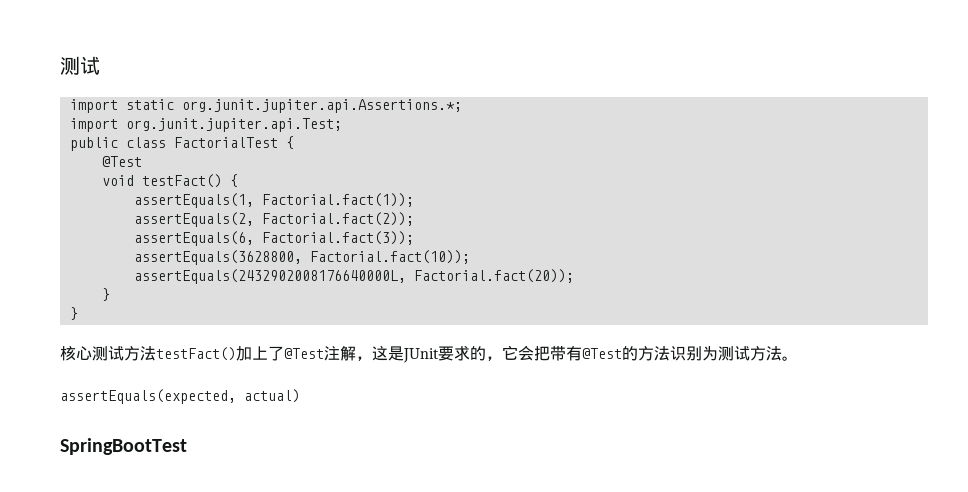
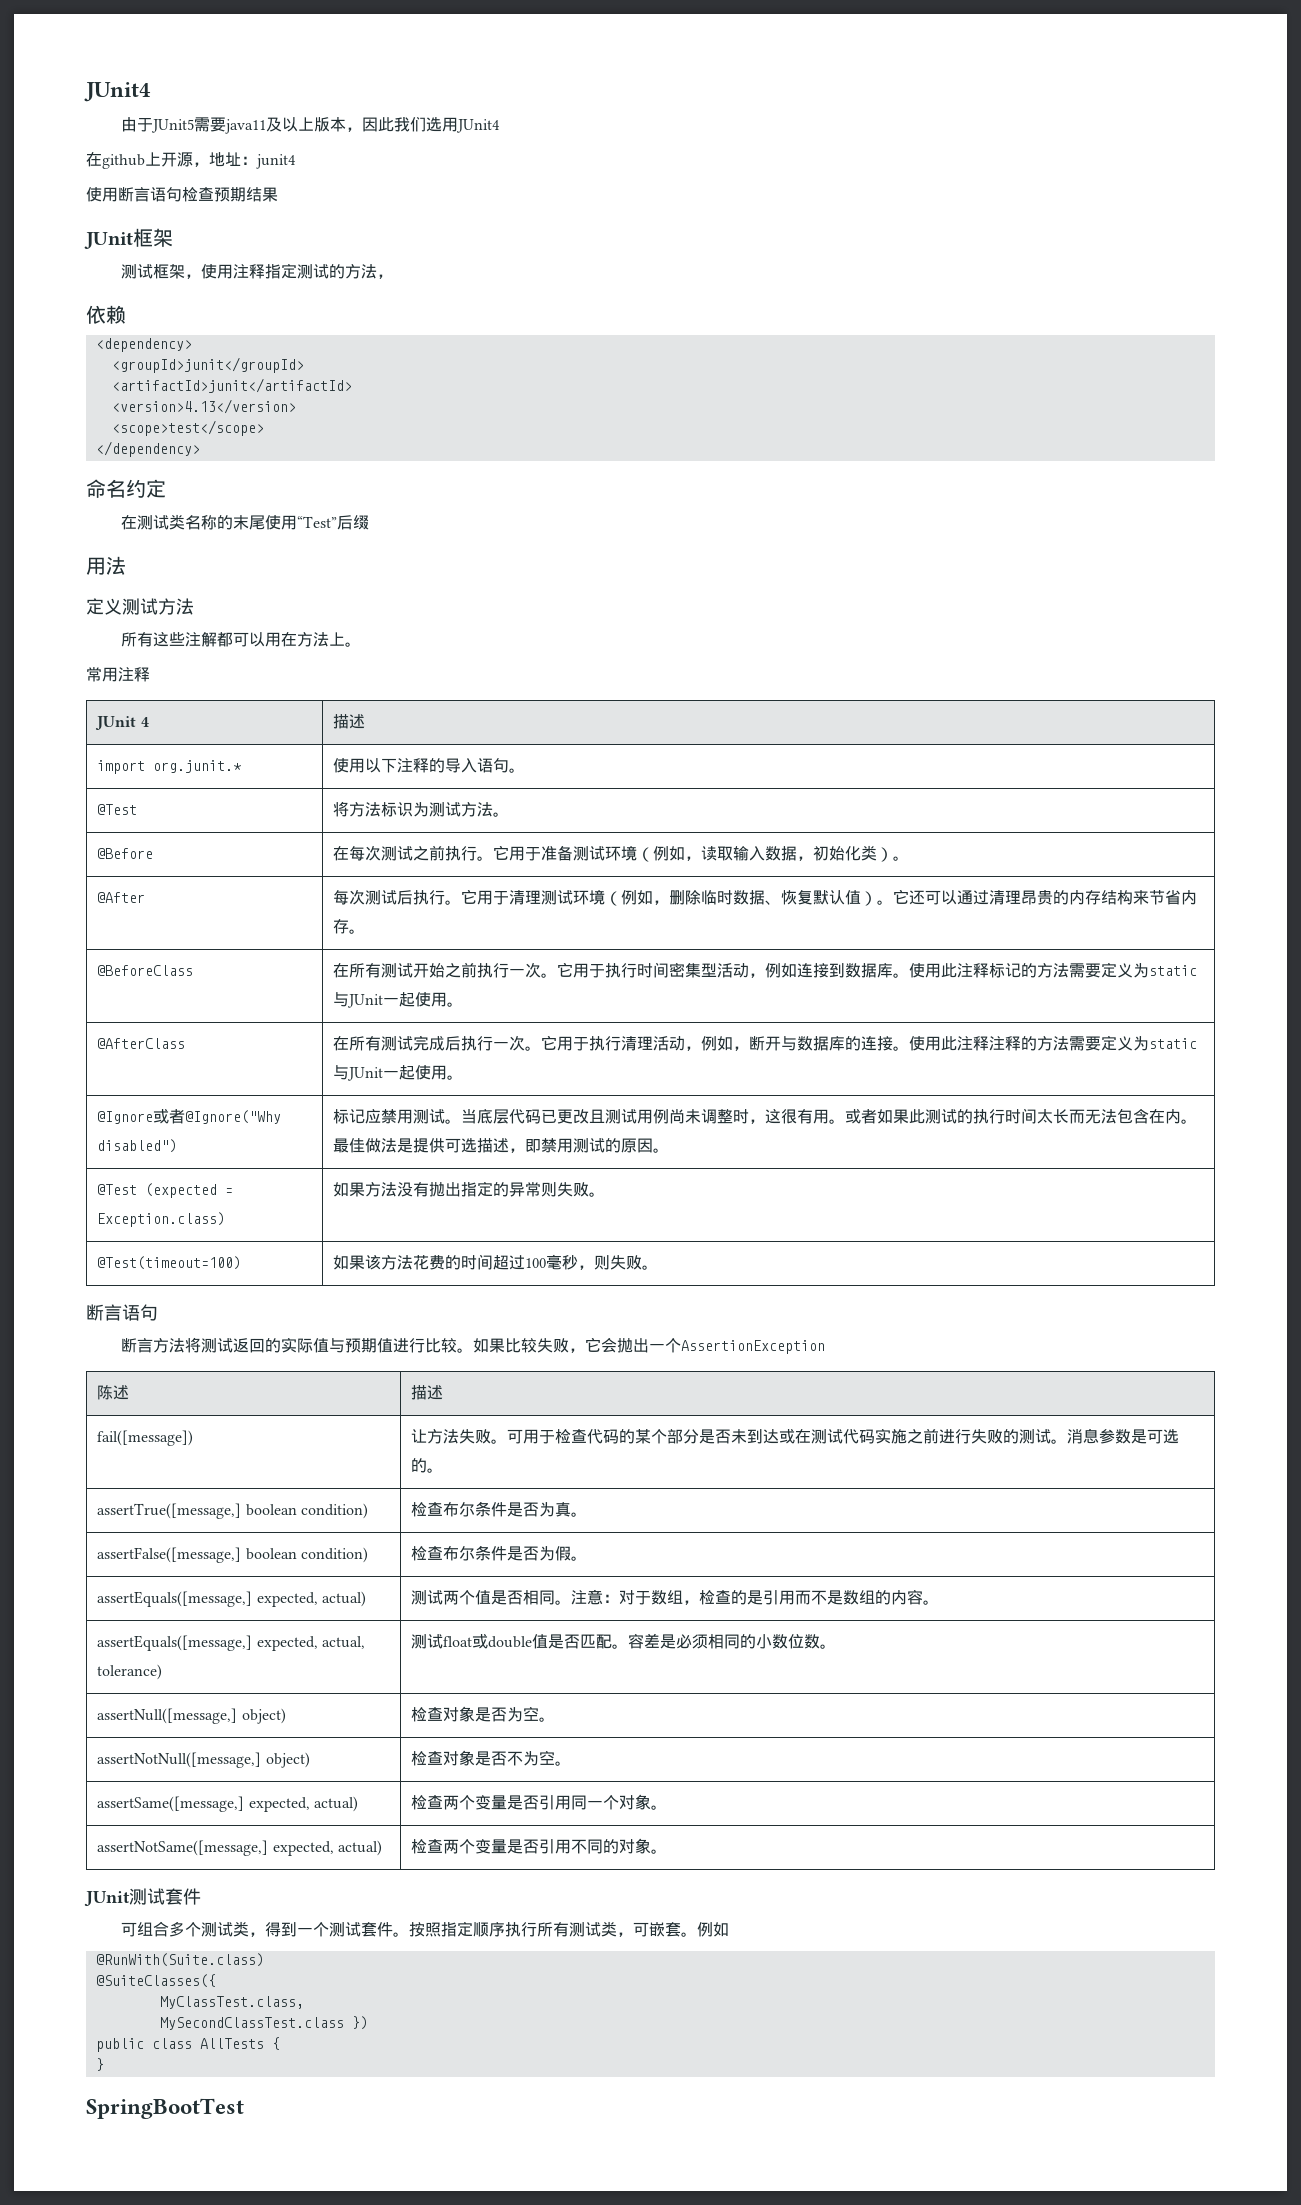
[60,56,100,75] [69,99,462,113] [69,118,342,132] [69,136,294,151] [101,156,142,167] [101,174,238,188] [133,193,414,208] [133,212,414,227] [133,231,414,246] [133,250,470,265] [133,269,574,284] [101,288,110,301] [69,307,78,320] [60,345,798,363] [60,389,300,404] 测试 // import static org.junit.jupiter.api.Assertions.*; // import org.junit.jupiter.api.Test; // public class FactorialTest { // @Test // void testFact() { // assertEquals(1, Factorial.fact(1)); // assertEquals(2, Factorial.fact(2)); // assertEquals(6, Factorial.fact(3)); // assertEquals(3628800, Factorial.fact(10)); // assertEquals(2432902008176640000L, Factorial.fact(20)); // } // } // 核心测试方法testFact()加上了@Test注解，这是JUnit要求的，它会把带有@Test的方法识别为测试方法。 // assertEquals(expected, actual) -> [84,82,151,102] [120,117,500,134] [86,152,296,169] [86,187,278,202] [84,228,173,249] [120,263,393,279] [86,305,126,324] [95,338,192,352] [111,357,304,373] [111,378,352,393] [111,399,296,414] [111,420,264,436] [95,441,200,457] [86,479,166,498] [120,514,369,530] [86,556,126,575] [86,598,194,615] [120,632,361,647] [86,667,150,682] [95,716,149,730] [333,714,366,729] [97,760,243,774] [333,758,526,773] [97,804,138,815] [333,801,510,817] [97,848,154,859] [333,845,910,862] [97,892,146,903] [333,889,1198,906] [333,919,366,934] [97,965,194,976] [333,962,1198,978] [333,992,464,1008] [97,1038,186,1049] [333,1035,1198,1051] [333,1065,464,1081] [97,1109,282,1124] [97,1139,178,1153] [333,1108,1198,1124] [333,1138,670,1153] [97,1183,234,1198] [97,1212,226,1227] [333,1181,606,1197] [97,1256,242,1270] [333,1254,659,1270] [86,1304,158,1321] [120,1337,825,1354] [97,1385,130,1400] [411,1385,444,1400] [97,1430,194,1446] [411,1428,1180,1444] [411,1458,444,1473] [97,1503,369,1519] [411,1501,588,1517] [97,1547,369,1563] [411,1545,588,1561] [97,1591,367,1607] [411,1589,940,1605] [97,1635,366,1651] [97,1664,163,1680] [411,1633,837,1649] [97,1708,286,1724] [411,1706,556,1722] [97,1752,310,1768] [411,1750,572,1766] [97,1796,359,1812] [411,1794,668,1810] [97,1840,383,1856] [411,1838,668,1854] [84,1888,201,1907] [120,1921,729,1937] [95,1953,264,1967] [95,1974,216,1988] [159,1996,304,2009] [159,2016,368,2030] [95,2037,280,2052] [95,2058,104,2071] JUnit4 // 由于JUnit5需要java11及以上版本，因此我们选用JUnit4 // 在github上开源，地址：junit4 // 使用断言语句检查预期结果 // JUnit框架 // 测试框架，使用注释指定测试的方法， // 依赖 // <dependency> // <groupId>junit</groupId> // <artifactId>junit</artifactId> // <version>4.13</version> // <scope>test</scope> // </dependency> // 命名约定 // 在测试类名称的末尾使用“Test”后缀 // 用法 // 定义测试方法 // 所有这些注解都可以用在方法上。 // 常用注释 // JUnit 4 | 描述 // import org.junit.* | 使用以下注释的导入语句。 // @Test | 将方法标识为测试方法。 // @Before | 在每次测试之前执行。它用于准备测试环境（例如，读取输入数据，初始化类）。 // @After | 每次测试后执行。它用于清理测试环境（例如，删除临时数据、恢复默认值）。它还可以通过清理昂贵的内存结构来节省内存。 // @BeforeClass | 在所有测试开始之前执行一次。它用于执行时间密集型活动，例如连接到数据库。使用此注释标记的方法需要定义为static与JUnit一起使用。 // @AfterClass | 在所有测试完成后执行一次。它用于执行清理活动，例如，断开与数据库的连接。使用此注释注释的方法需要定义为static与JUnit一起使用。 // @Ignore或者@Ignore("Why disabled") | 标记应禁用测试。当底层代码已更改且测试用例尚未调整时，这很有用。或者如果此测试的执行时间太长而无法包含在内。最佳做法是提供可选描述，即禁用测试的原因。 // @Test (expected = Exception.class) | 如果方法没有抛出指定的异常则失败。 // @Test(timeout=100) | 如果该方法花费的时间超过100毫秒，则失败。 // 断言语句 // 断言方法将测试返回的实际值与预期值进行比较。如果比较失败，它会抛出一个AssertionException // 陈述 | 描述 // fail([message]) | 让方法失败。可用于检查代码的某个部分是否未到达或在测试代码实施之前进行失败的测试。消息参数是可选的。 // assertTrue([message,] boolean condition) | 检查布尔条件是否为真。 // assertFalse([message,] boolean condition) | 检查布尔条件是否为假。 // assertEquals([message,] expected, actual) | 测试两个值是否相同。注意：对于数组，检查的是引用而不是数组的内容。 // assertEquals([message,] expected, actual, tolerance) | 测试float或double值是否匹配。容差是必须相同的小数位数。 // assertNull([message,] object) | 检查对象是否为空。 // assertNotNull([message,] object) | 检查对象是否不为空。 // assertSame([message,] expected, actual) | 检查两个变量是否引用同一个对象。 // assertNotSame([message,] expected, actual) | 检查两个变量是否引用不同的对象。 // JUnit测试套件 // 可组合多个测试类，得到一个测试套件。按照指定顺序执行所有测试类，可嵌套。例如 // @RunWith(Suite.class) // @SuiteClasses({ // MyClassTest.class, // MySecondClassTest.class }) // public class AllTests { // }

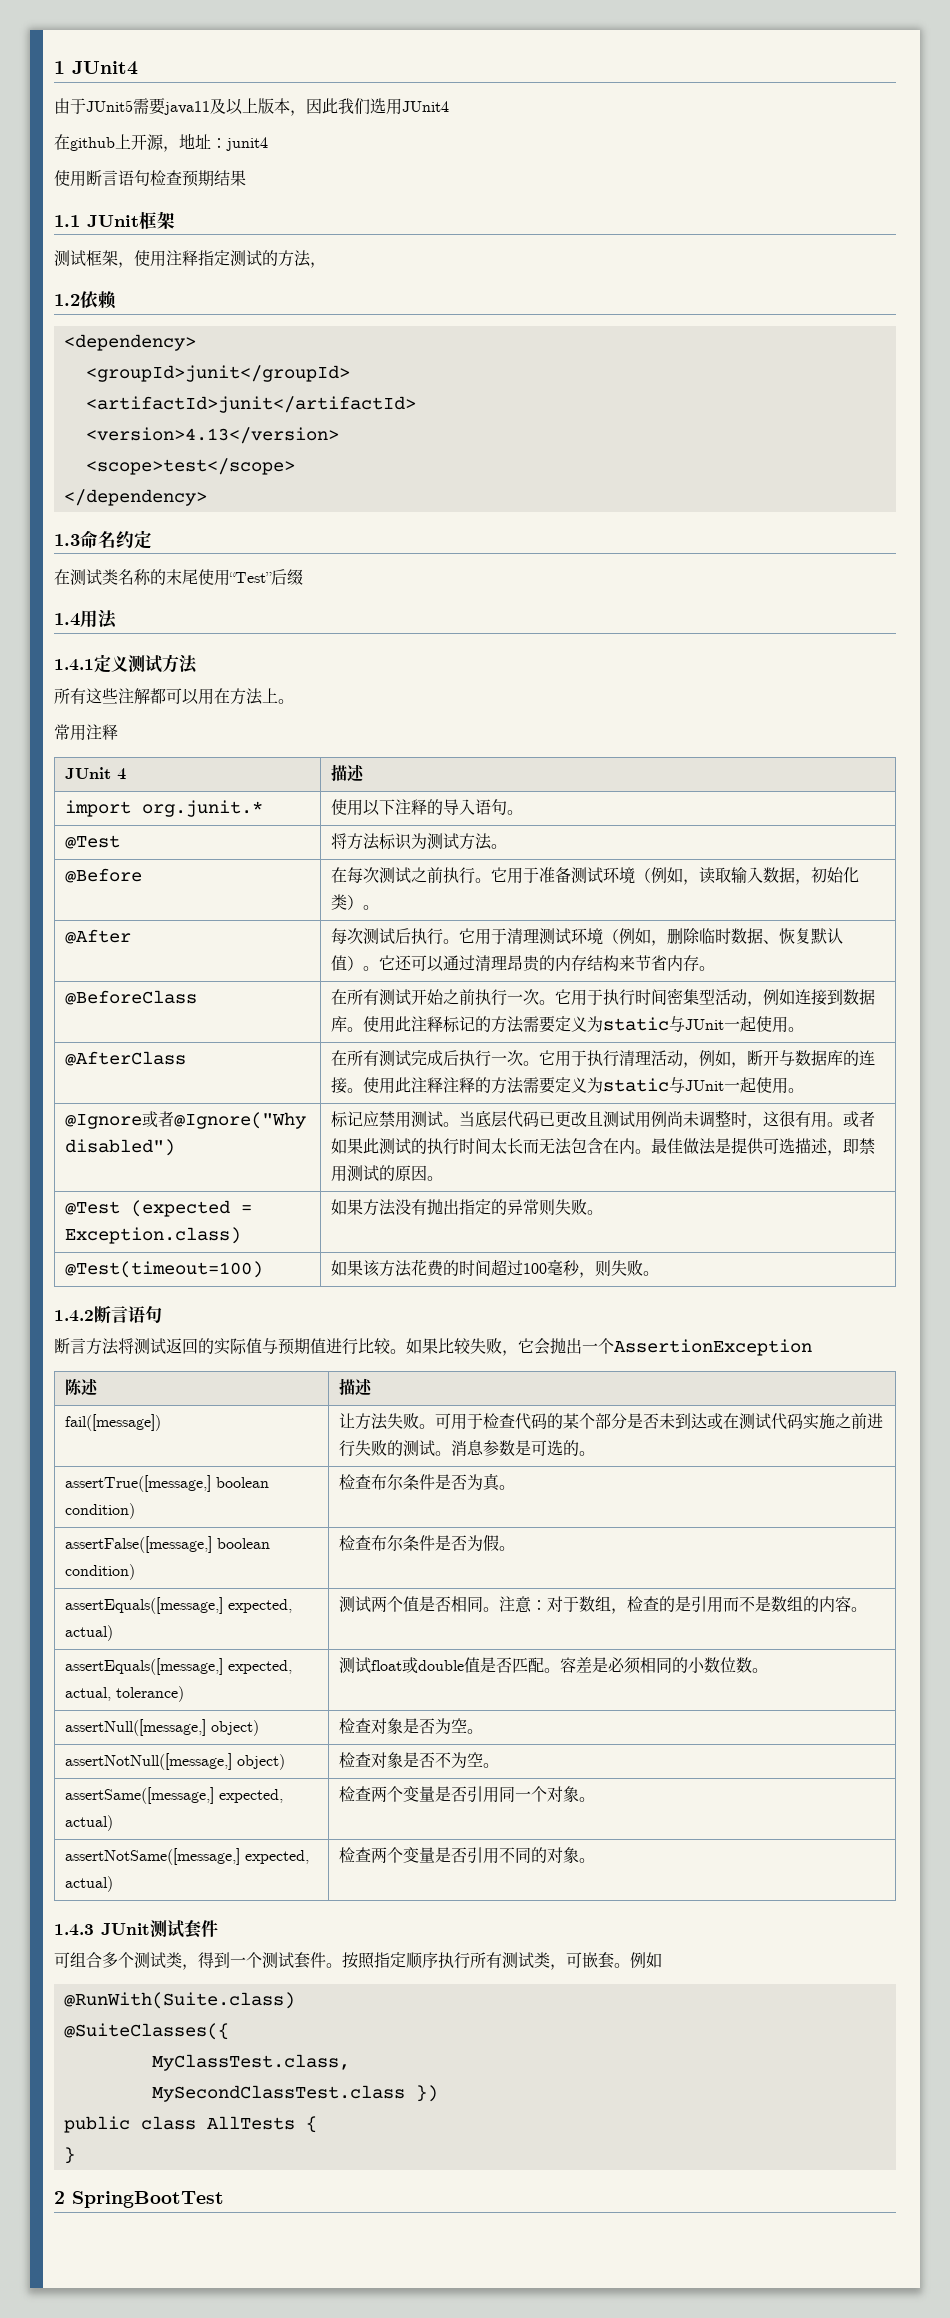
(84, 92) none -> [54,61,65,74] 1
(278, 194) none -> [54,215,80,227] 1.1
(393, 276) none -> [54,294,80,306] 1.2
(200, 449) none -> [54,534,80,546] 1.3
(369, 522) none -> [54,613,80,626] 1.4
(126, 565) none -> [54,659,94,671] 1.4.1
(659, 1267) none -> [54,1310,94,1322] 1.4.2
(668, 1851) none -> [54,1924,94,1936] 1.4.3
(104, 2064) none -> [54,2191,65,2204] 2

